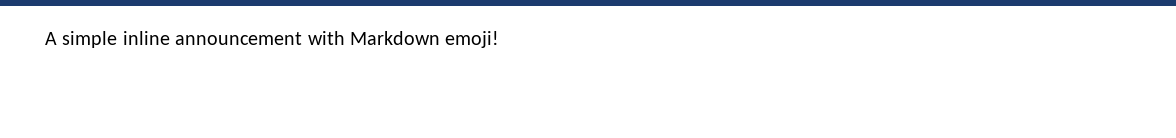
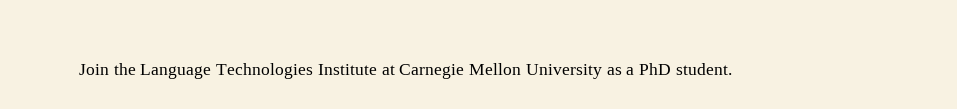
[45,31,500,48] A simple inline announcement with Markdown emoji! -> [79,63,732,79] Join the Language Technologies Institute at Carnegie Mellon University as a PhD student.

